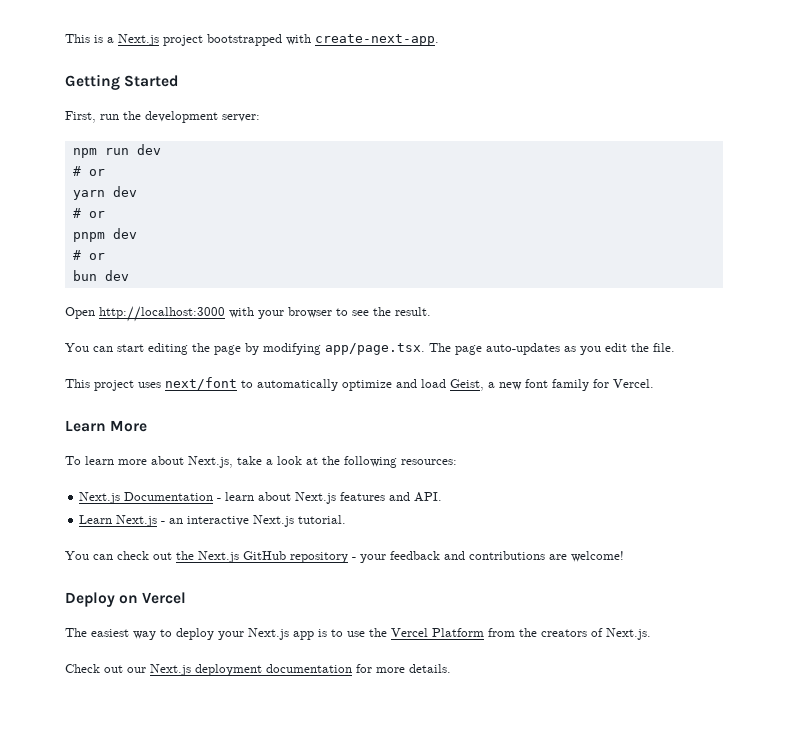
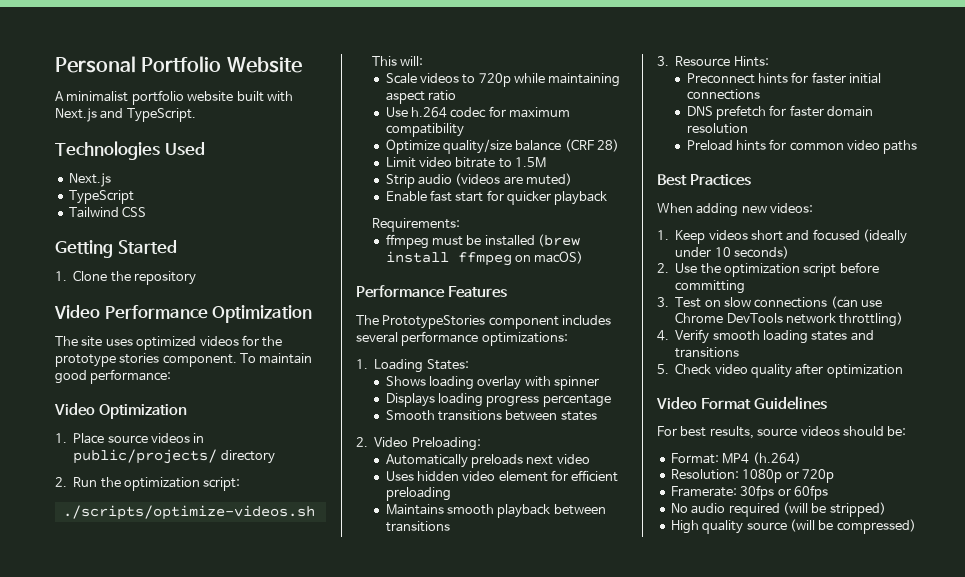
[65,34,439,46] [65,74,180,90] [65,111,260,123] [72,144,161,158] [72,166,105,176] [72,186,137,200] [72,208,105,218] [72,228,137,242] [72,250,105,260] [72,270,129,281] [65,306,431,322] [65,343,675,355] [65,377,654,391] [65,420,148,432] [65,456,457,468] [79,492,443,504] [79,515,347,527] [65,551,624,563] [65,592,187,607] [65,628,651,640] [65,664,451,676] This is a Next.js project bootstrapped with create-next-app. // Getting Started // First, run the development server: // npm run dev // # or // yarn dev // # or // pnpm dev // # or // bun dev // Open http://localhost:3000 with your browser to see the result. // You can start editing the page by modifying app/page.tsx. The page auto-updates as you edit the file. // This project uses next/font to automatically optimize and load Geist, a new font family for Vercel. // Learn More // To learn more about Next.js, take a look at the following resources: // Next.js Documentation - learn about Next.js features and API. // Learn Next.js - an interactive Next.js tutorial. // You can check out the Next.js GitHub repository - your feedback and contributions are welcome! // Deploy on Vercel // The easiest way to deploy your Next.js app is to use the Vercel Platform from the creators of Next.js. // Check out our Next.js deployment documentation for more details. -> [55,56,302,73] [55,90,293,105] [55,108,196,122] [55,141,205,160] [68,173,111,187] [68,190,134,204] [68,206,147,218] [55,240,177,258] [55,270,196,285] [54,305,313,323] [55,335,283,350] [55,353,313,367] [55,369,172,384] [54,403,187,419] [55,433,205,444] [73,449,275,464] [55,477,241,491] [62,505,315,520] [371,56,424,66] [385,73,621,87] [385,90,456,104] [385,106,571,118] [385,123,464,137] [385,139,620,154] [385,157,547,168] [385,173,573,188] [385,190,608,205] [371,218,460,232] [385,234,581,249] [385,251,584,266] [356,285,507,298] [356,315,612,329] [356,331,568,346] [356,359,469,373] [385,376,600,390] [385,393,611,407] [385,410,597,421] [356,437,481,451] [385,454,590,468] [385,470,619,482] [385,487,451,501] [385,504,606,518] [385,521,450,532] [657,56,769,67] [686,72,882,84] [686,89,760,100] [686,105,874,120] [686,123,748,134] [686,139,918,154] [657,174,751,186] [657,203,814,217] [657,229,908,244] [675,246,789,259] [657,262,879,277] [675,280,746,294] [657,296,883,309] [675,312,904,327] [657,329,874,344] [675,347,740,358] [657,363,903,378] [656,396,827,410] [657,426,907,439] [670,452,801,465] [670,469,834,483] [670,485,828,500] [670,502,886,517] [670,519,916,534] Personal Portfolio Website // A minimalist portfolio website built with Next.js and TypeScript. // Technologies Used // Next.js // TypeScript // Tailwind CSS // Getting Started // 1. Clone the repository // Video Performance Optimization // The site uses optimized videos for the prototype stories component. To maintain good performance: // Video Optimization // 1. Place source videos in public/projects/ directory // 2. Run the optimization script: // ./scripts/optimize-videos.sh // This will: // Scale videos to 720p while maintaining aspect ratio // Use h.264 codec for maximum compatibility // Optimize quality/size balance (CRF 28) // Limit video bitrate to 1.5M // Strip audio (videos are muted) // Enable fast start for quicker playback // Requirements: // ffmpeg must be installed (brew install ffmpeg on macOS) // Performance Features // The PrototypeStories component includes several performance optimizations: // 1. Loading States: // Shows loading overlay with spinner // Displays loading progress percentage // Smooth transitions between states // 2. Video Preloading: // Automatically preloads next video // Uses hidden video element for efficient preloading // Maintains smooth playback between transitions // 3. Resource Hints: // Preconnect hints for faster initial connections // DNS prefetch for faster domain resolution // Preload hints for common video paths // Best Practices // When adding new videos: // 1. Keep videos short and focused (ideally under 10 seconds) // 2. Use the optimization script before committing // 3. Test on slow connections (can use Chrome DevTools network throttling) // 4. Verify smooth loading states and transitions // 5. Check video quality after optimization // Video Format Guidelines // For best results, source videos should be: // Format: MP4 (h.264) // Resolution: 1080p or 720p // Framerate: 30fps or 60fps // No audio required (will be stripped) // High quality source (will be compressed)

